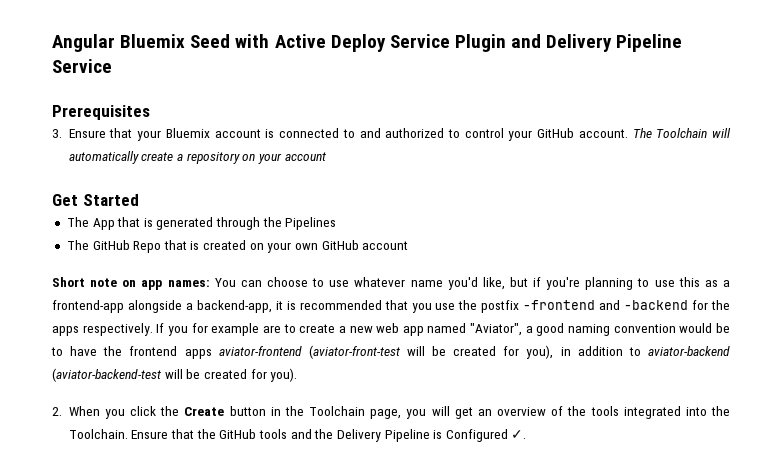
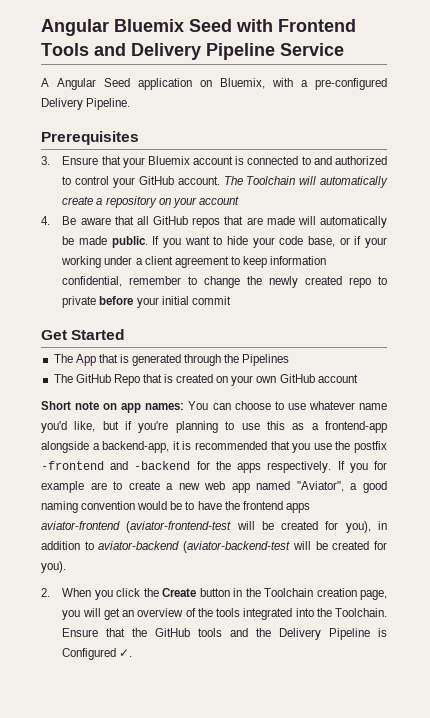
[274,34,506,52] Active Deploy Service Plugin -> [278,19,356,32] [41,43,89,56] Frontend Tools
(112, 66) none -> [41,78,387,90] [41,98,131,110] // A Angular Seed application on Bluemix, with a pre-configured Delivery Pipeline.
(326, 156) none -> [41,216,387,228] [62,236,387,248] [61,256,327,268] [62,276,387,288] [62,296,231,308] // 4. Be aware that all GitHub repos that are made will automatically be made public. If you want to hide your code base, or if your working under a client agreement to keep information confidential, remember to change the newly created repo to private before your initial commit
[308,345,400,359] (aviator-front-test -> [126,521,232,533] (aviator-frontend-test
(366, 411) none -> [316,588,357,597] creation

